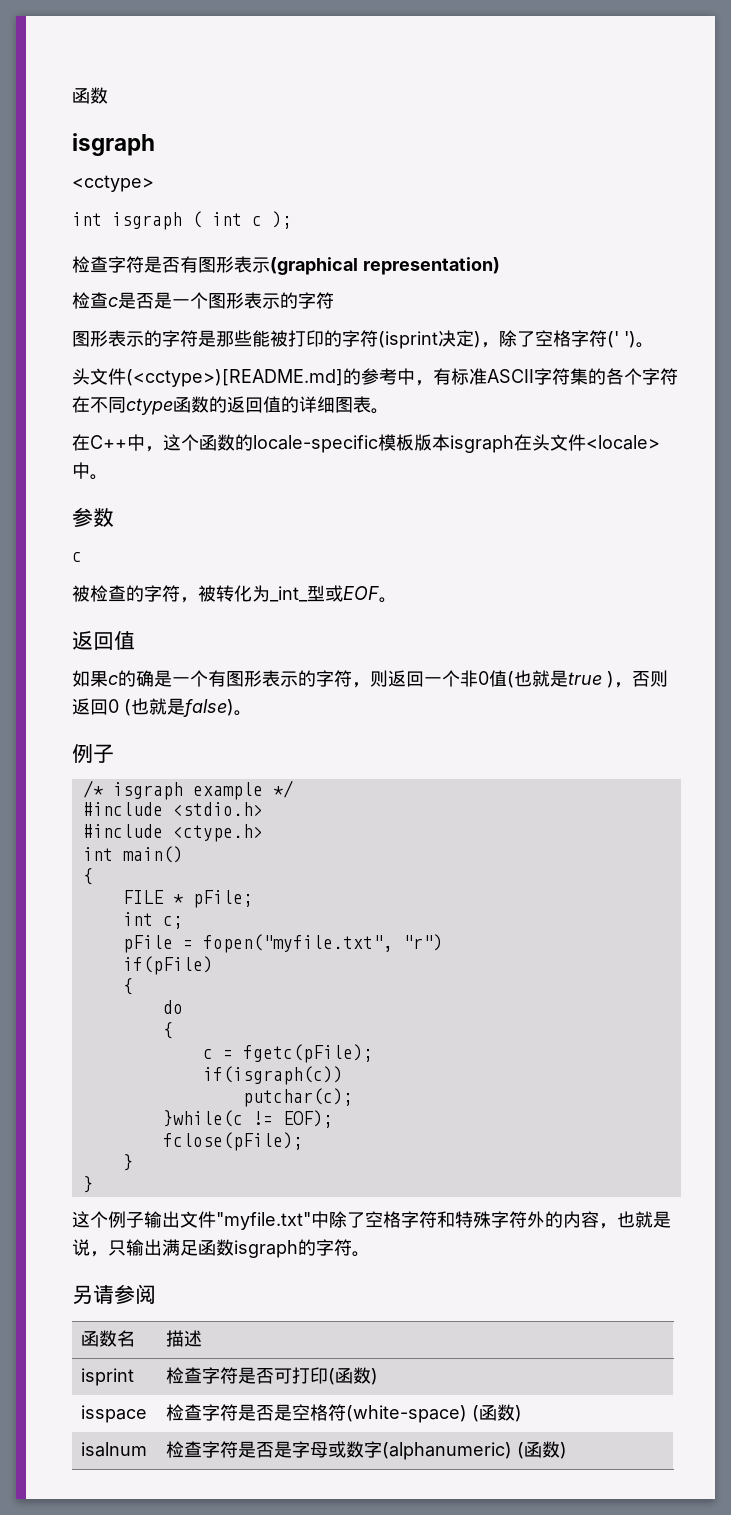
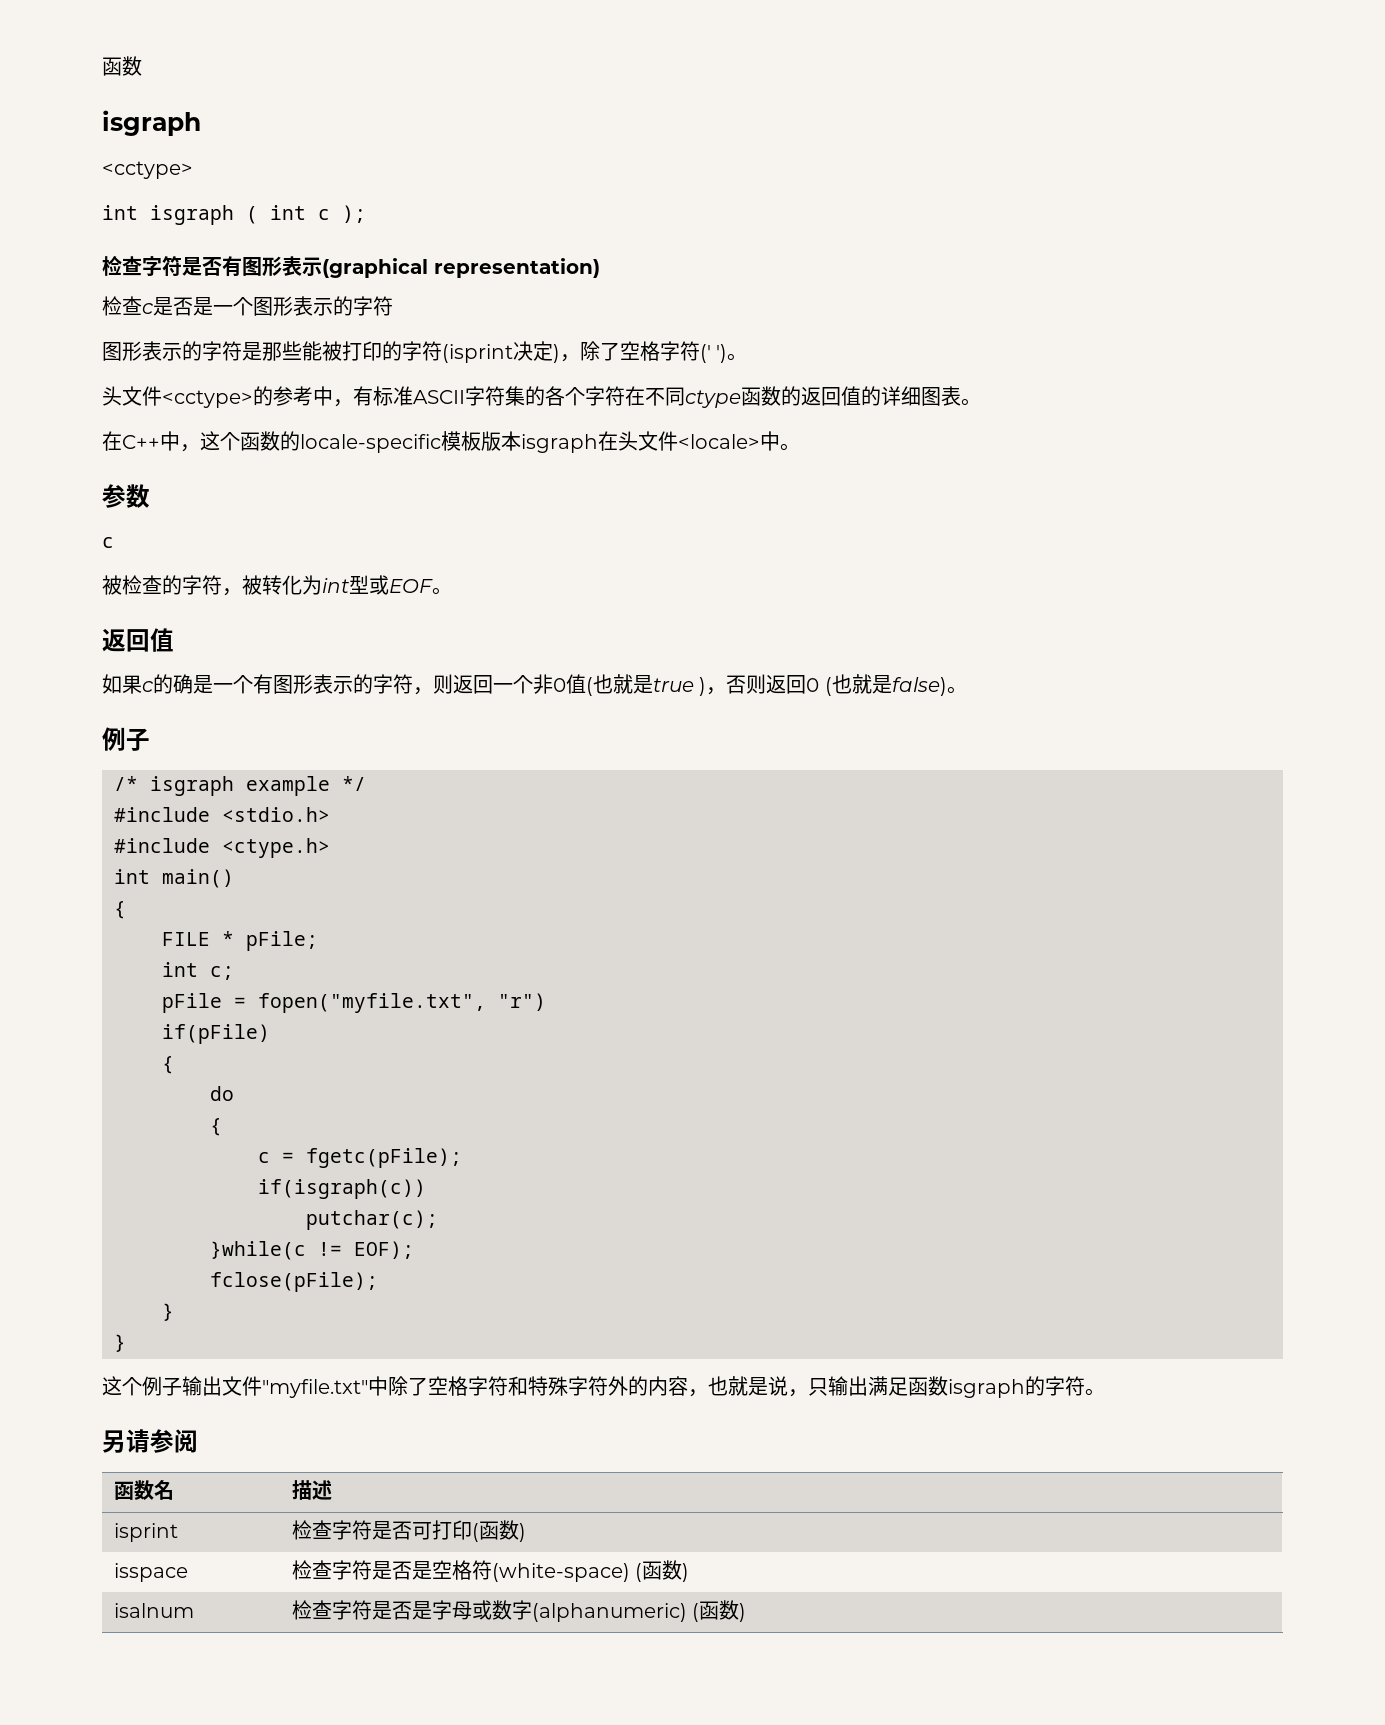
[126,369,343,387] (<cctype>)[README.md] -> [162,390,253,408] <cctype>
[270,586,308,602] _int_ -> [322,578,349,593] int

